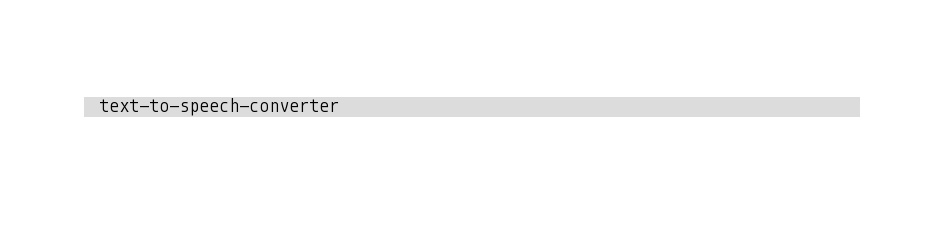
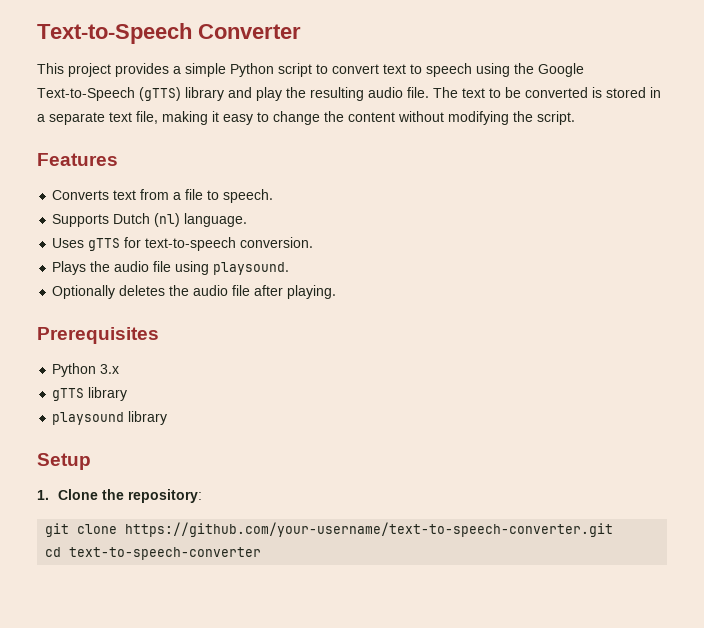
(98, 107) none -> [37,23,301,44] [37,63,584,77] [37,87,661,101] [37,111,575,125] [37,153,118,166] [52,189,274,203] [52,213,248,227] [52,237,314,251] [52,261,290,275] [52,285,337,299] [37,327,159,344] [52,363,120,377] [52,387,128,401] [52,411,168,425] [37,453,91,470] [37,489,202,503] [45,522,614,537] [45,547,62,557] Text-to-Speech Converter // This project provides a simple Python script to convert text to speech using the Google Text-to-Speech (gTTS) library and play the resulting audio file. The text to be converted is stored in a separate text file, making it easy to change the content without modifying the script. // Features // Converts text from a file to speech. // Supports Dutch (nl) language. // Uses gTTS for text-to-speech conversion. // Plays the audio file using playsound. // Optionally deletes the audio file after playing. // Prerequisites // Python 3.x // gTTS library // playsound library // Setup // 1. Clone the repository: // git clone https://github.com/your-username/text-to-speech-converter.git // cd

